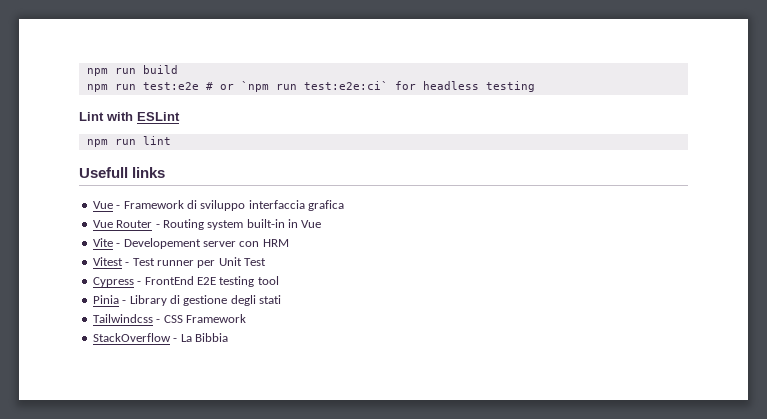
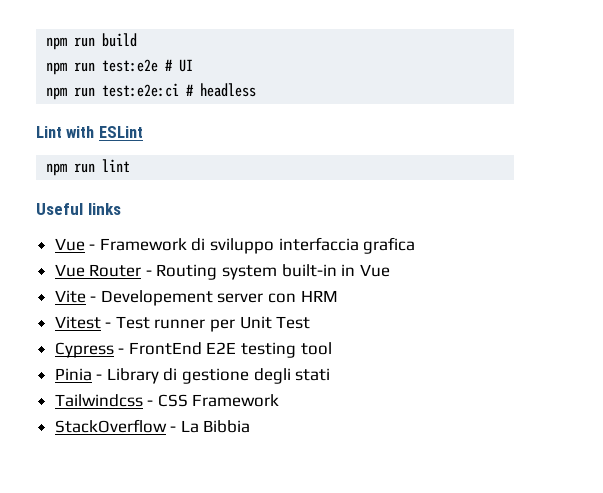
[219,81,416,92] or `npm run test:e2e:ci` for -> [179,59,194,72] [46,83,195,100] UI // npm run test:e2e:ci #
[485,81,535,92] testing -> (257, 90) none
[79,167,128,178] Usefull -> [36,203,83,215] Useful

